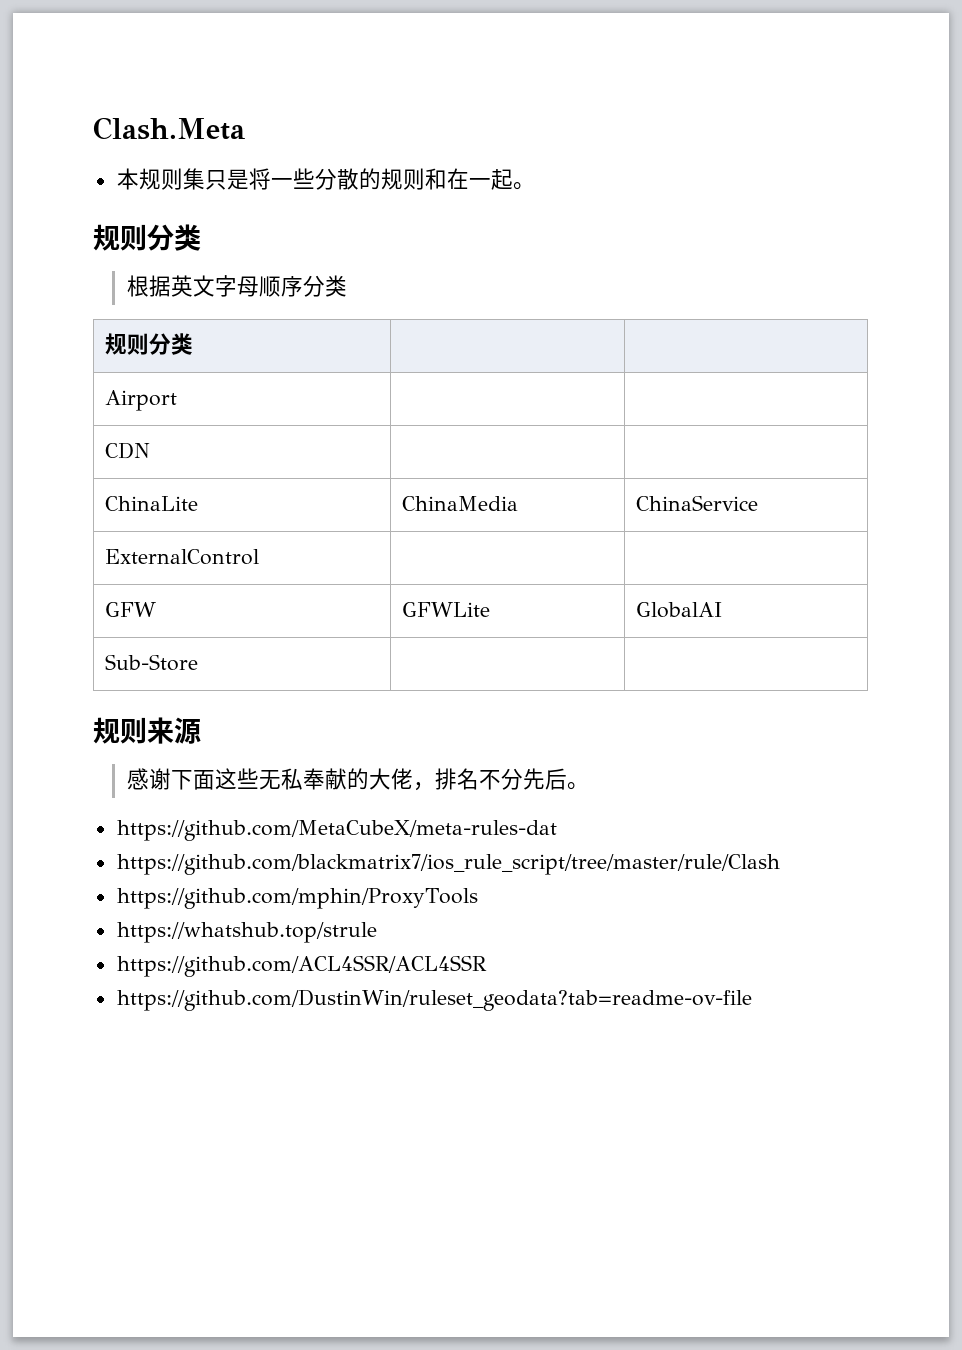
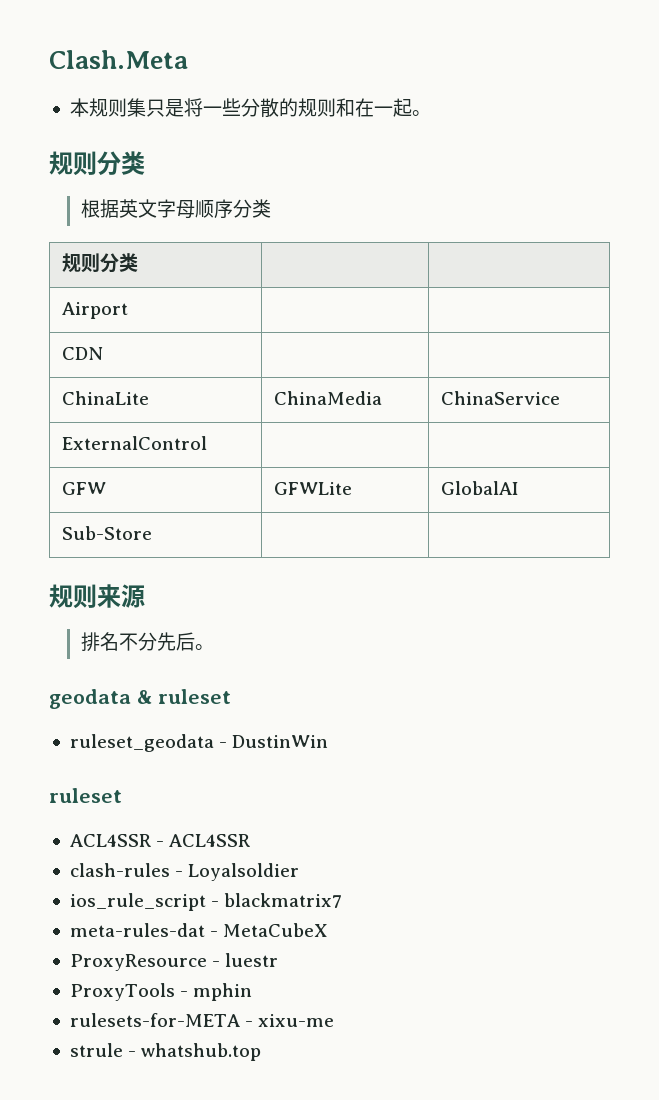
[127,768,590,791] [116,820,557,841] [116,854,780,875] [116,888,478,909] [116,922,377,943] [116,955,487,977] [116,989,752,1011] 感谢下面这些无私奉献的大佬，排名不分先后。 // https://github.com/MetaCubeX/meta-rules-dat // https://github.com/blackmatrix7/ios_rule_script/tree/master/rule/Clash // https://github.com/mphin/ProxyTools // https://whatshub.top/strule // https://github.com/ACL4SSR/ACL4SSR // https://github.com/DustinWin/ruleset_geodata?tab=readme-ov-file -> [80,632,214,652] [49,689,231,709] [69,734,329,752] [49,788,122,803] [69,834,251,847] [69,863,300,881] [69,893,343,911] [69,923,329,937] [69,953,279,971] [69,983,253,1001] [69,1013,335,1027] [69,1043,262,1061] 排名不分先后。 // geodata & ruleset // ruleset_geodata - DustinWin // ruleset // ACL4SSR - ACL4SSR // clash-rules - Loyalsoldier // ios_rule_script - blackmatrix7 // meta-rules-dat - MetaCubeX // ProxyResource - luestr // ProxyTools - mphin // rulesets-for-META - xixu-me // strule - whatshub.top

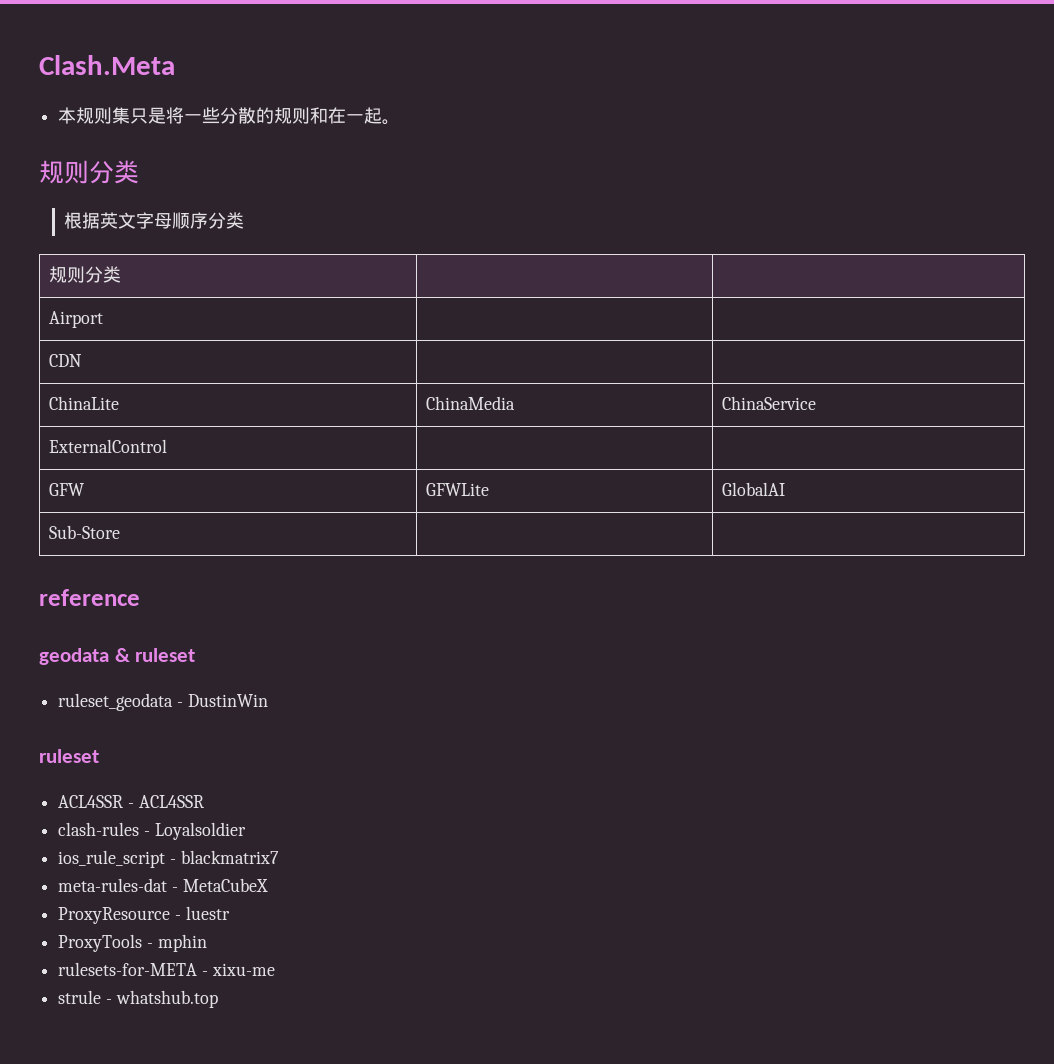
[49,584,145,609] [80,632,214,652] 规则来源 // 排名不分先后。 -> [39,589,140,606] reference

